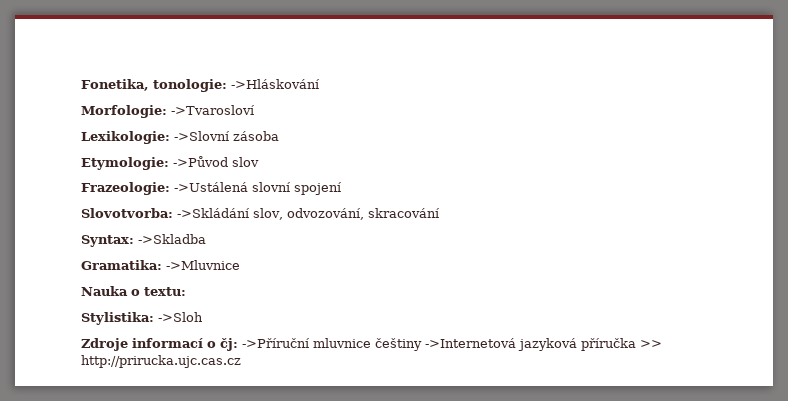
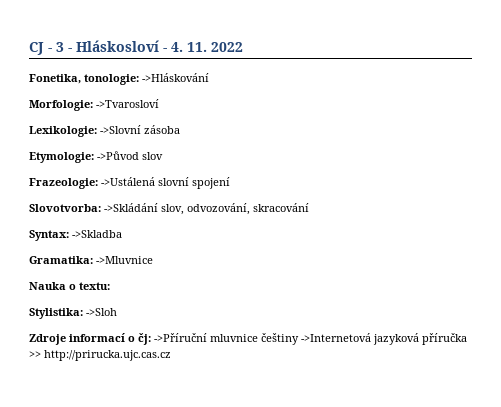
(81, 85) none -> [29,40,243,55] CJ - 3 - Hláskosloví - 4. 11. 2022 //

